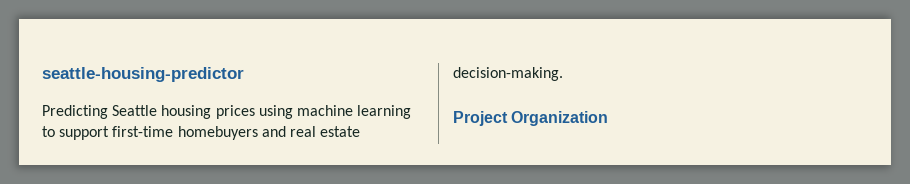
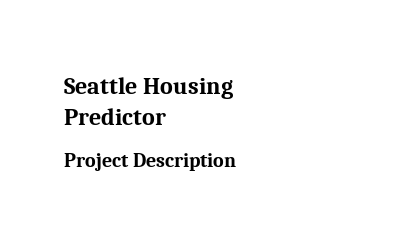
[42,67,244,82] [42,105,412,119] [42,126,361,140] [453,67,563,81] seattle-housing-predictor // Predicting Seattle housing prices using machine learning to support first-time homebuyers and real estate decision-making. -> [64,77,234,99] [64,108,166,125] Seattle Housing Predictor
[511,111,609,126] Organization -> [133,153,237,171] Description

